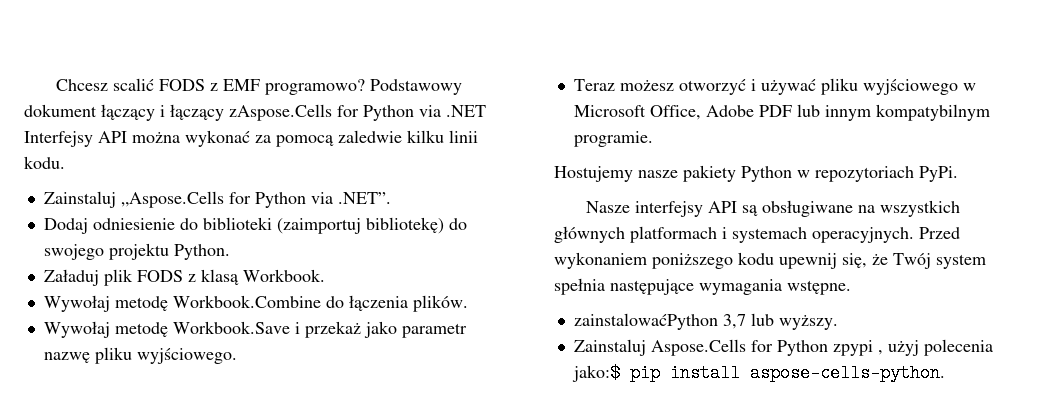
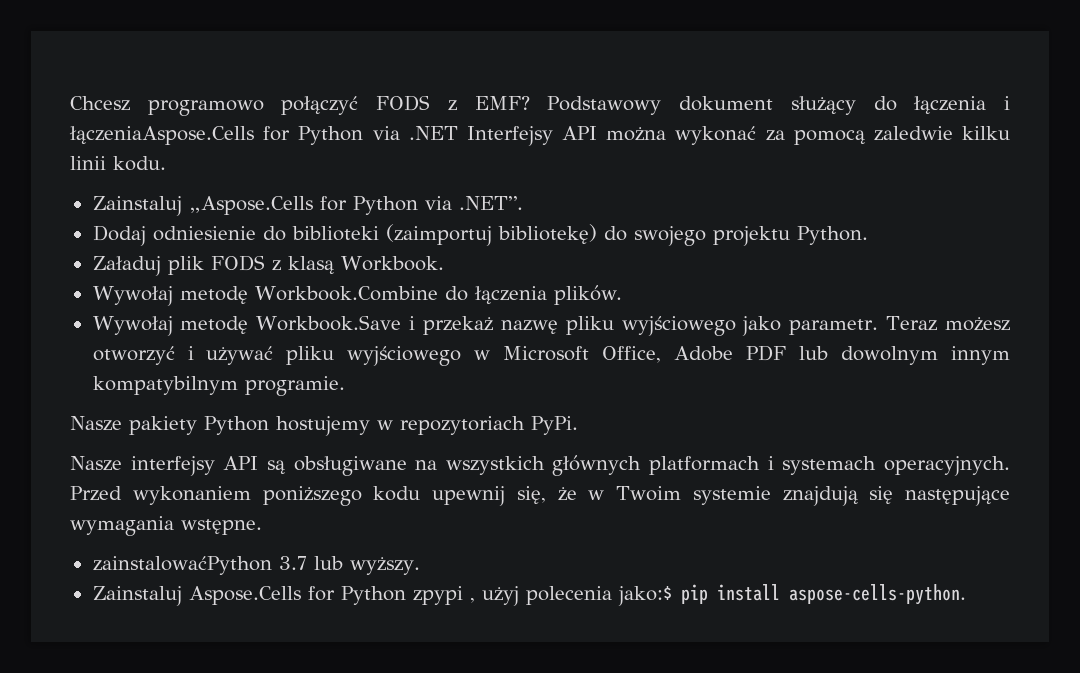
[112,78,462,95] [24,104,332,121] scalić FODS z EMF programowo? Podstawowy dokument łączący i łączący zAspose.Cells -> [147,95,1010,116] [69,126,254,145] programowo połączyć FODS z EMF? Podstawowy dokument służący do łączenia i łączeniaAspose.Cells
[363,321,467,338] [43,347,237,364] jako parametr nazwę pliku wyjściowego. // -> [500,316,879,336] nazwę pliku wyjściowego jako parametr.
(820, 110) none -> [841,346,939,365] dowolnym
[554,166,678,182] Hostujemy nasze -> [70,416,122,431] Nasze
(792, 174) none -> [276,416,370,436] hostujemy
[893,253,986,269] [554,278,605,295] Twój system spełnia -> [588,486,894,506] w Twoim systemie znajdują się
[722,314,746,329] 3,7 -> [278,556,307,570] 3.7

